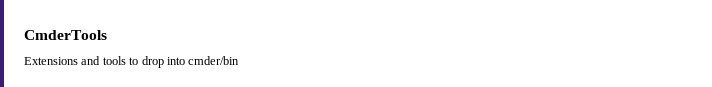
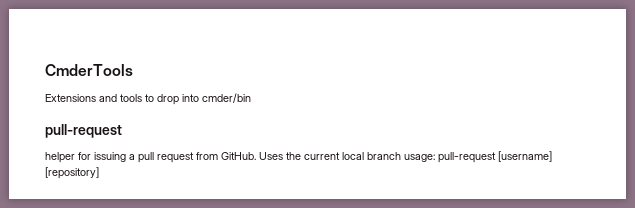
(240, 60) none -> [45,124,122,138] [45,151,552,163] [45,167,99,179] // pull-request // helper for issuing a pull request from GitHub. Uses the current local branch usage: pull-request [username] [repository]

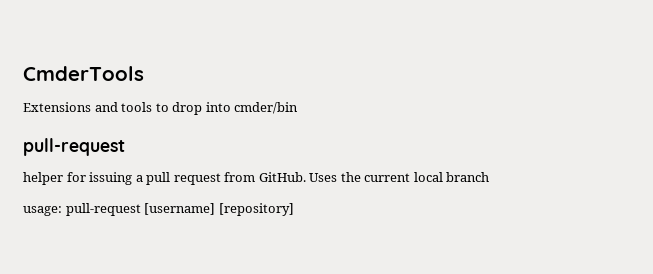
(401, 156) none -> (490, 177) //

